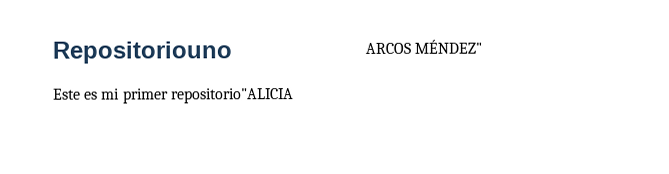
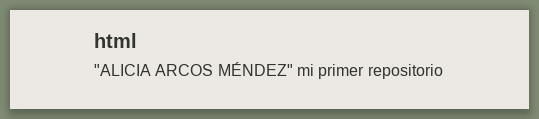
[52,41,232,64] [53,88,294,104] [365,39,483,54] Repositoriouno // Este es mi primer repositorio"ALICIA ARCOS MÉNDEZ" -> [94,33,137,48] [94,62,443,79] html // "ALICIA ARCOS MÉNDEZ" mi primer repositorio

